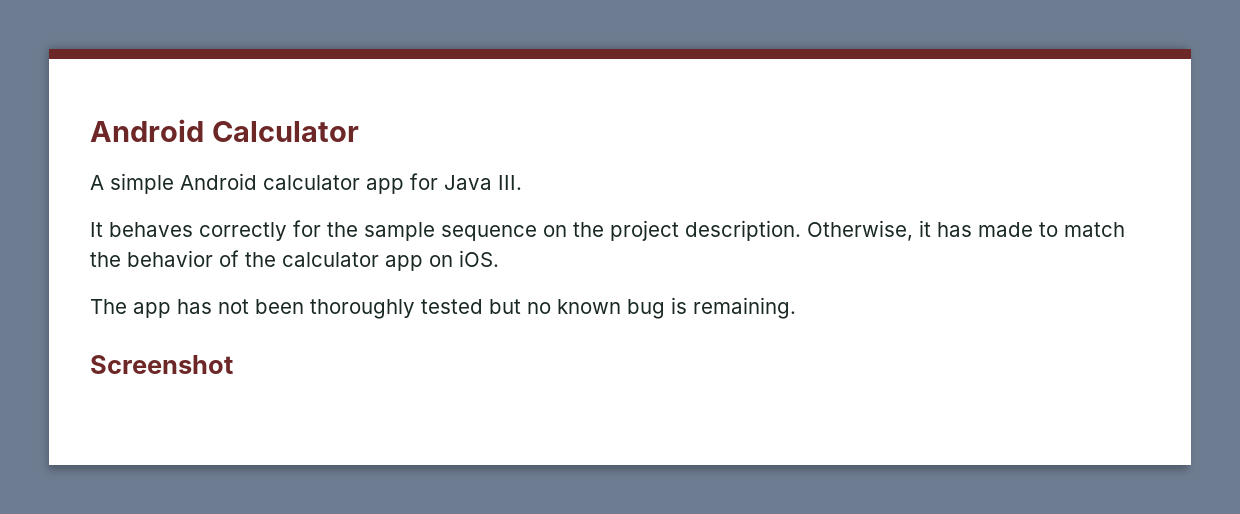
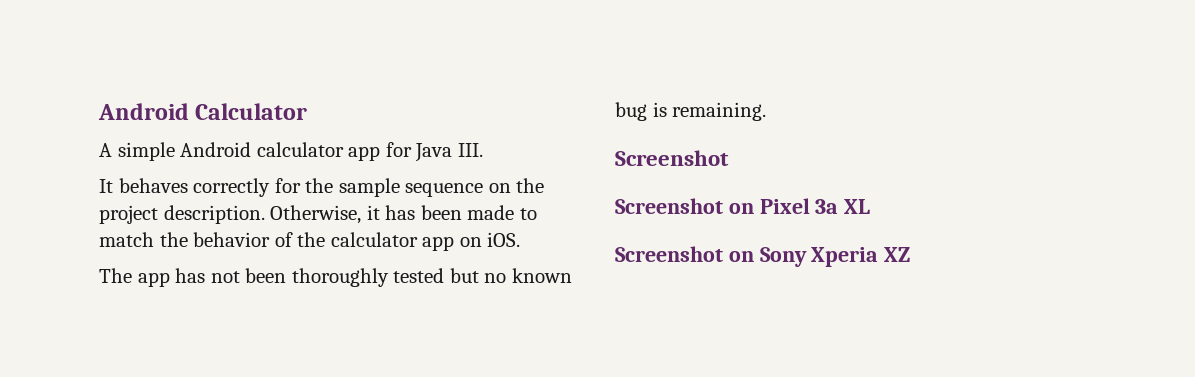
(972, 229) none -> [420,205,462,220] been
(233, 364) none -> [615,198,871,214] [615,246,911,267] // Screenshot on Pixel 3a XL // Screenshot on Sony Xperia XZ

